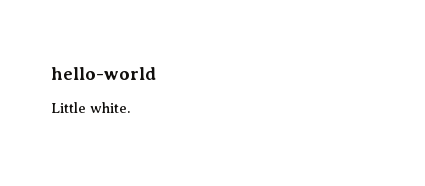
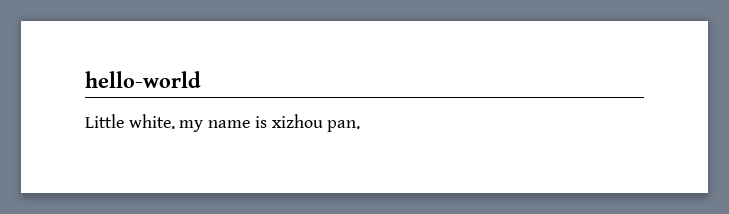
(130, 107) none -> [179,114,361,132] my name is xizhou pan.

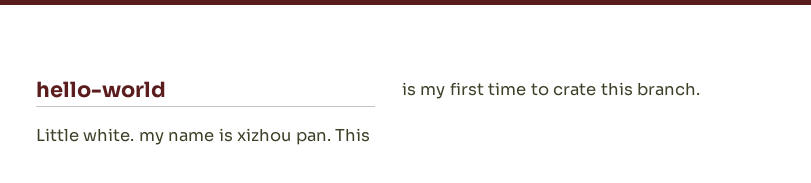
(361, 126) none -> [335,128,371,142] [402,82,701,99] This is my first time to crate this branch.

